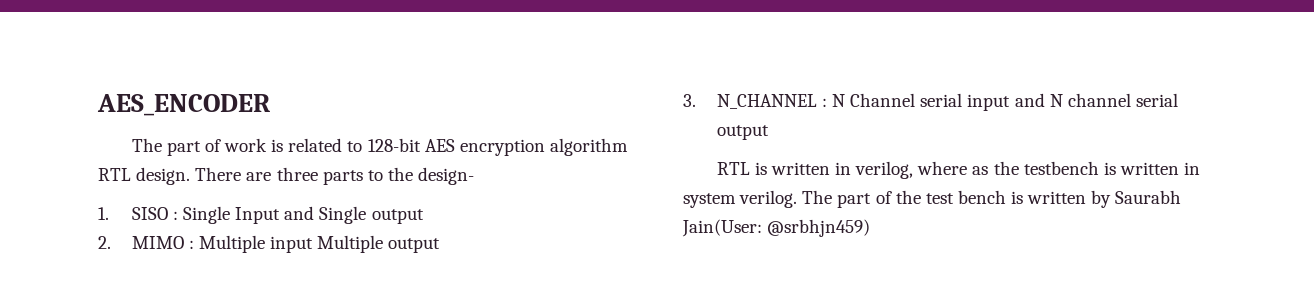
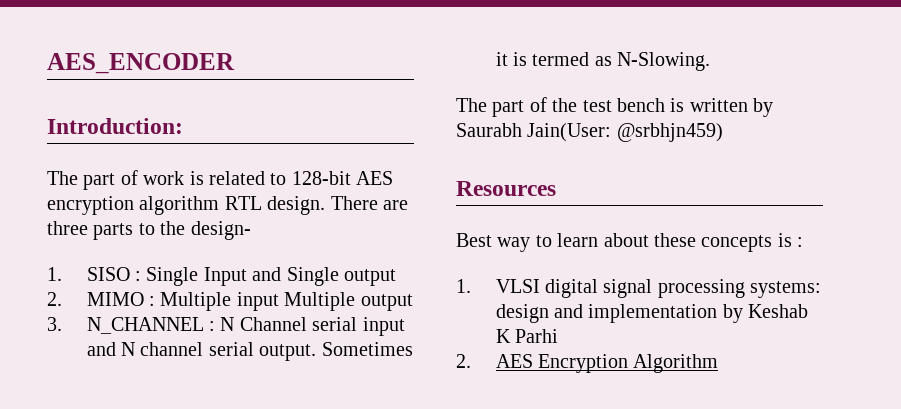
(271, 105) none -> [47,118,183,134] // Introduction:
[716,125,769,140] [716,161,1201,179] [683,190,798,208] output // RTL is written in verilog, where as the testbench is written in system verilog. -> [259,342,413,361] [495,52,711,71] output. Sometimes it is termed as N-Slowing. //
(871, 228) none -> [456,181,556,196] [456,233,804,252] [456,279,822,298] [495,304,809,323] [495,329,559,343] [456,354,719,373] // Resources // Best way to learn about these concepts is : // 1. VLSI digital signal processing systems: design and implementation by Keshab K Parhi // 2. AES Encryption Algorithm

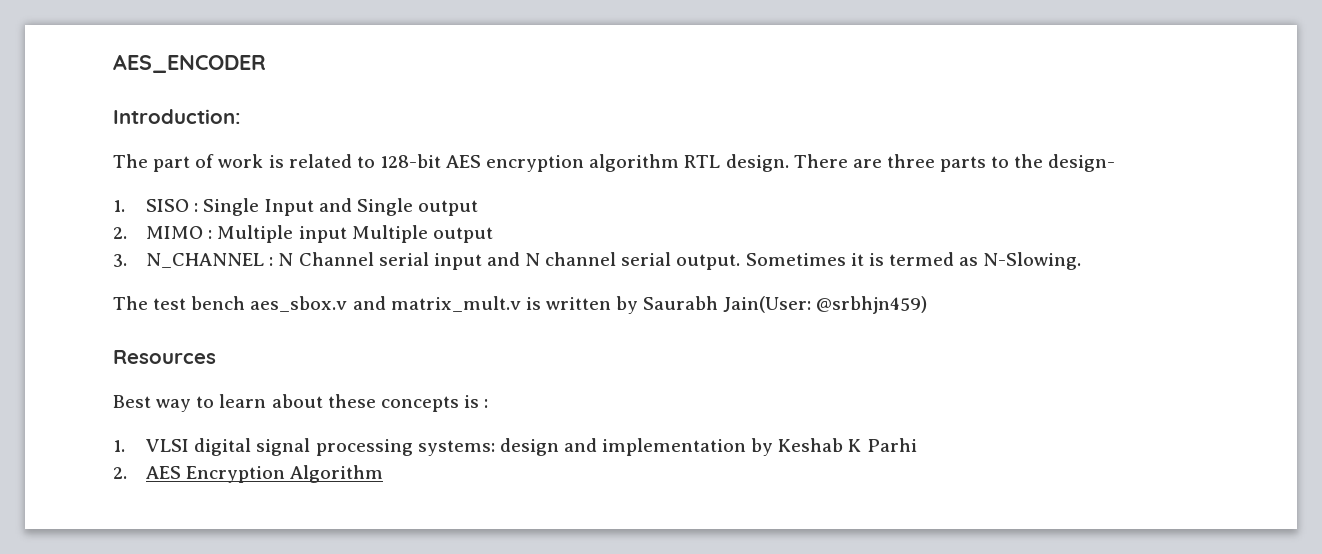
[492,97,665,117] part of the test bench -> [153,296,521,312] test bench aes_sbox.v and matrix_mult.v

